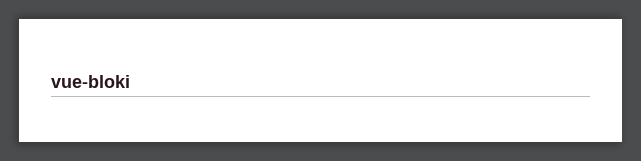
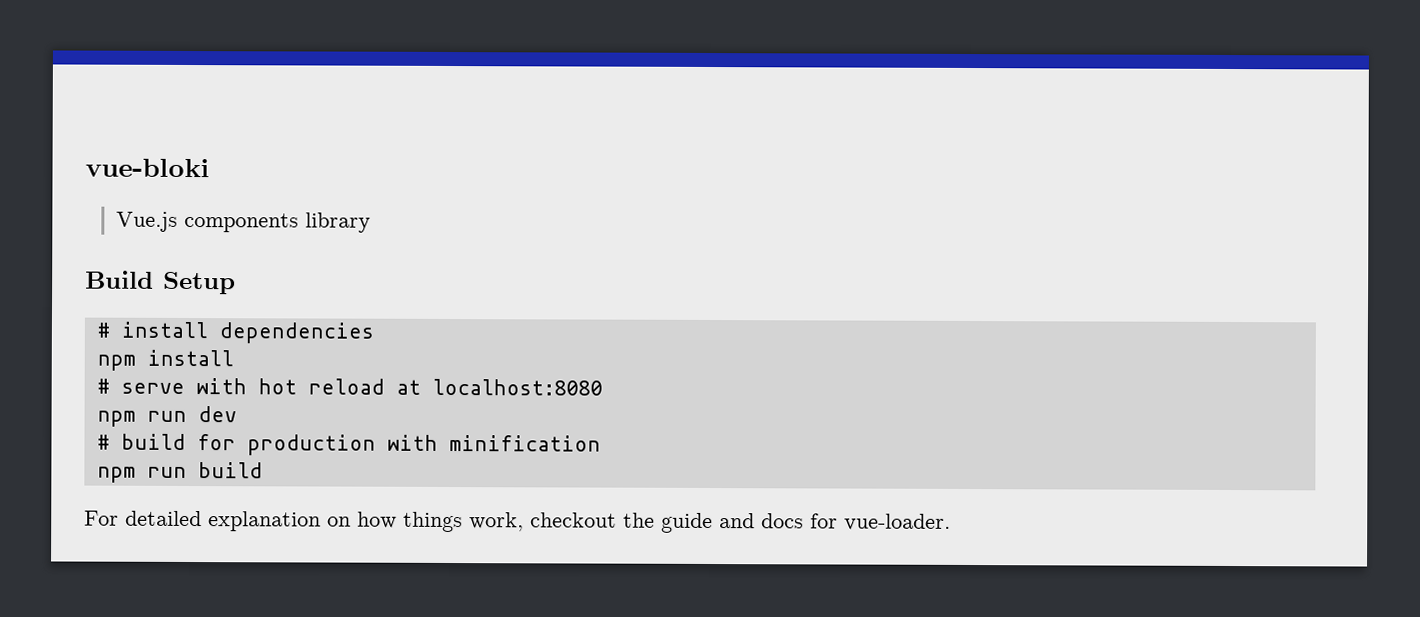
(130, 81) none -> [116,211,372,233] [85,270,236,295] [96,321,374,344] [96,349,234,371] [96,378,603,396] [96,406,237,427] [96,433,601,456] [96,462,263,483] [84,510,951,534] // Vue.js components library // Build Setup // # install dependencies // npm install // # serve with hot reload at localhost:8080 // npm run dev // # build for production with minification // npm run build // For detailed explanation on how things work, checkout the guide and docs for vue-loader.

